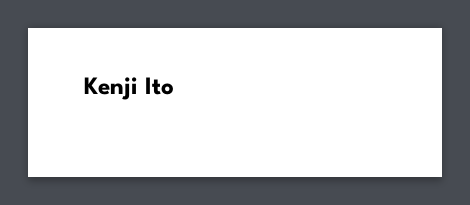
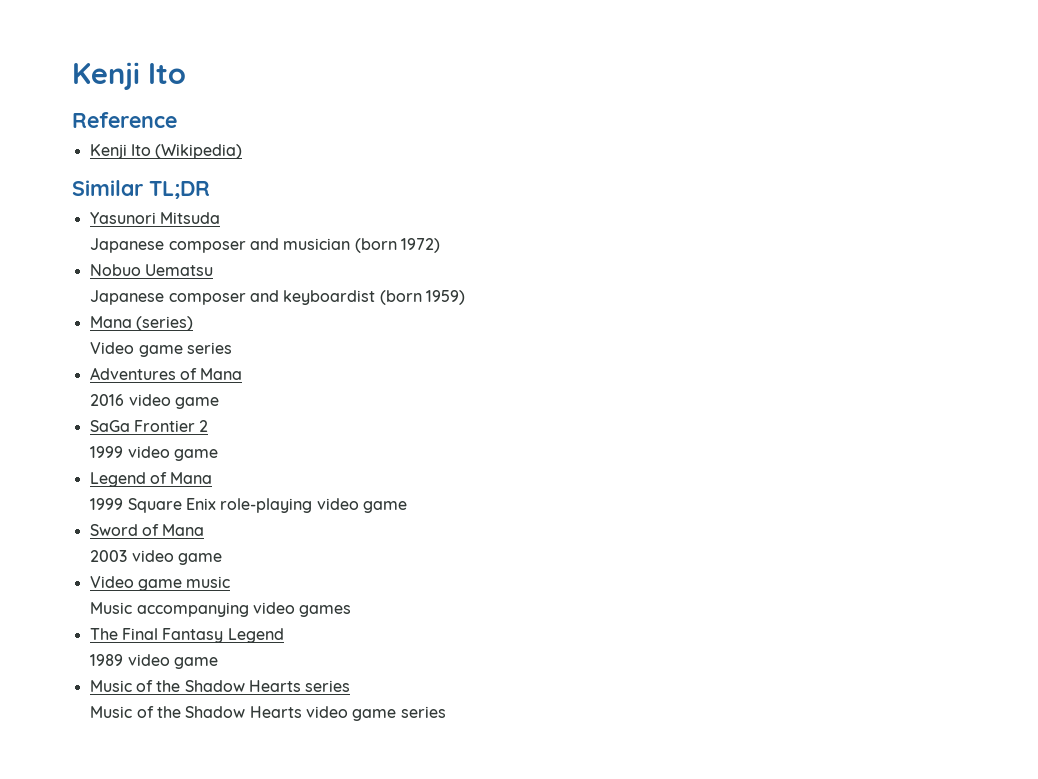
[84,77,174,100] Kenji Ito -> [72,62,186,90] [72,112,177,128] [89,144,243,159] [72,180,210,199] [89,212,220,224] [90,238,440,253] [89,264,213,276] [90,290,465,305] [89,316,193,331] [90,342,232,357] [89,367,243,380] [90,394,219,409] [89,420,209,432] [90,446,218,461] [89,472,213,487] [90,498,407,513] [89,524,205,536] [90,550,222,565] [89,576,231,591] [90,602,352,617] [89,628,284,643] [90,654,218,669] [89,680,351,692] [90,706,446,721] Kenji Ito // Reference // Kenji Ito (Wikipedia) // Similar TL;DR // Yasunori Mitsuda // Japanese composer and musician (born 1972) // Nobuo Uematsu // Japanese composer and keyboardist (born 1959) // Mana (series) // Video game series // Adventures of Mana // 2016 video game // SaGa Frontier 2 // 1999 video game // Legend of Mana // 1999 Square Enix role-playing video game // Sword of Mana // 2003 video game // Video game music // Music accompanying video games // The Final Fantasy Legend // 1989 video game // Music of the Shadow Hearts series // Music of the Shadow Hearts video game series

